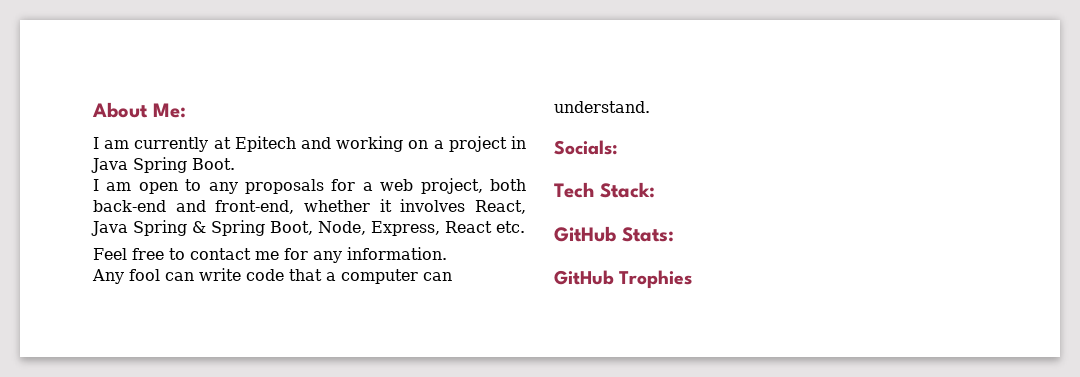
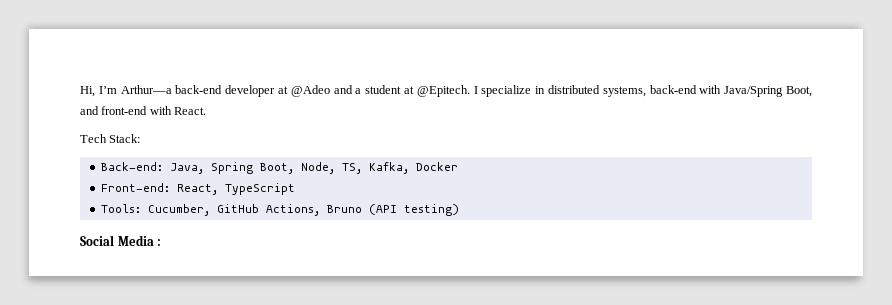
[92,102,186,118] [93,136,526,152] [91,157,235,173] [93,178,526,194] [93,199,526,214] [91,220,525,236] [93,247,447,263] [92,268,452,284] [554,101,650,113] [554,140,618,155] [554,182,655,198] [554,226,674,242] [554,270,693,289] About Me: // I am currently at Epitech and working on a project in Java Spring Boot. // I am open to any proposals for a web project, both back-end and front-end, whether it involves React, Java Spring & Spring Boot, Node, Express, React etc. // Feel free to contact me for any information. // Any fool can write code that a computer can understand. // Socials: // Tech Stack: // GitHub Stats: // GitHub Trophies -> [80,85,812,97] [80,106,207,115] [80,134,141,143] [101,162,459,174] [101,183,296,195] [101,204,460,216] [80,235,162,246] Hi, I’m Arthur—a back-end developer at @Adeo and a student at @Epitech. I specialize in distributed systems, back-end with Java/Spring Boot, and front-end with React. // Tech Stack: // Back-end: Java, Spring Boot, Node, TS, Kafka, Docker // Front-end: React, TypeScript // Tools: Cucumber, GitHub Actions, Bruno (API testing) // Social Media :

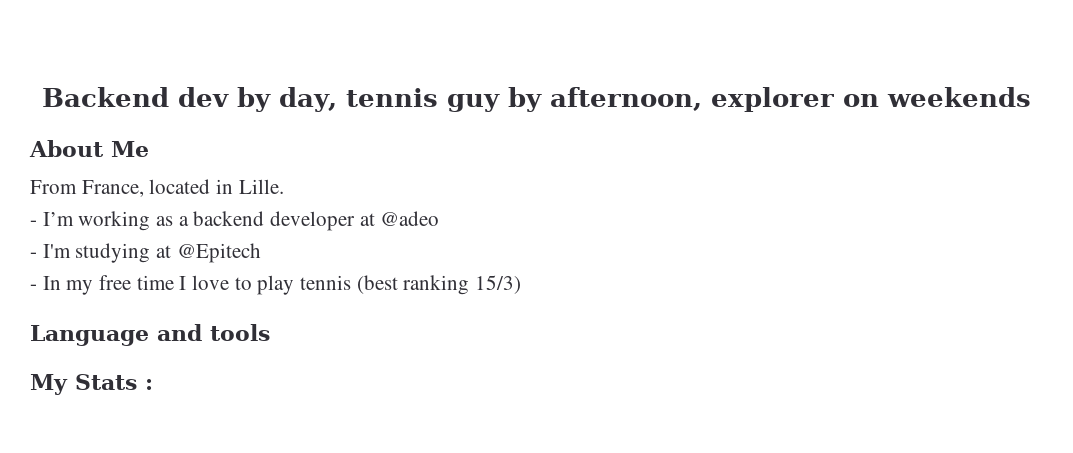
[80,85,812,97] [80,106,207,115] [80,134,141,143] [101,162,459,174] [101,183,296,195] [101,204,460,216] [80,235,154,246] Hi, I’m Arthur—a back-end developer at @Adeo and a student at @Epitech. I specialize in distributed systems, back-end with Java/Spring Boot, and front-end with React. // Tech Stack: // Back-end: Java, Spring Boot, Node, TS, Kafka, Docker // Front-end: React, TypeScript // Tools: Cucumber, GitHub Actions, Bruno (API testing) // Social Media -> [41,87,1032,112] [29,140,149,157] [30,179,284,197] [30,211,440,231] [30,243,261,263] [30,275,522,295] [30,324,270,346] [30,374,137,395] Backend dev by day, tennis guy by afternoon, explorer on weekends // About Me // From France, located in Lille. // - I’m working as a backend developer at @adeo // - I'm studying at @Epitech // - In my free time I love to play tennis (best ranking 15/3) // Language and tools // My Stats

